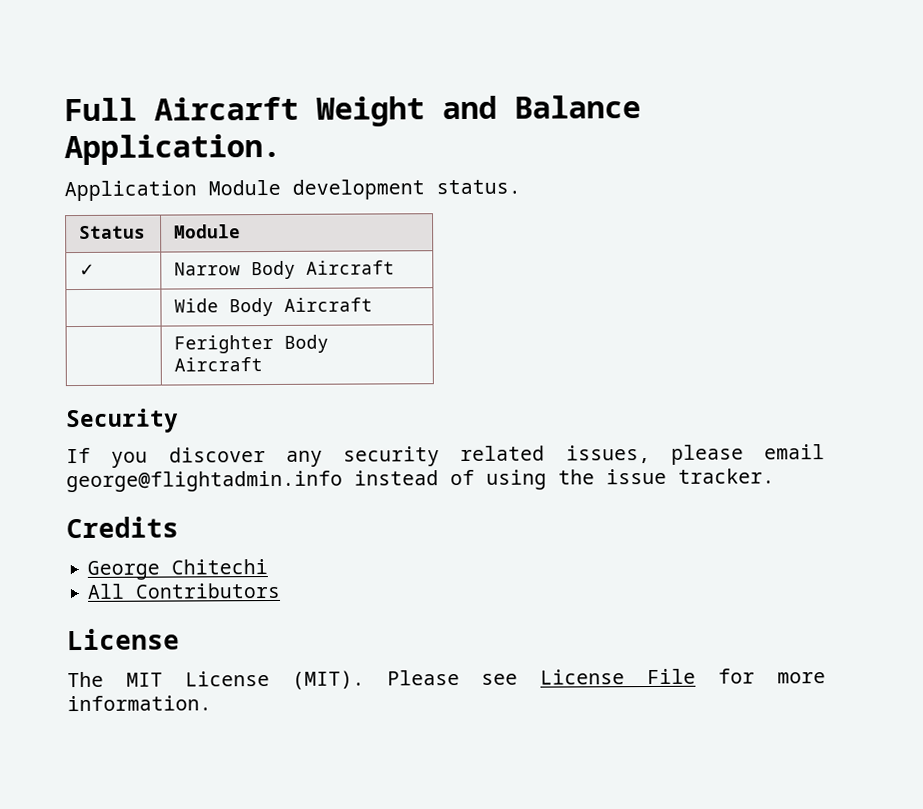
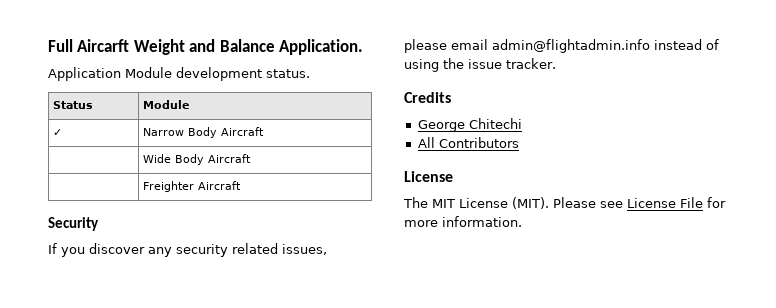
[174,334,330,354] Ferighter Body -> [143,181,195,192] Freighter
[66,470,343,493] george@flightadmin.info -> [492,39,650,53] admin@flightadmin.info

